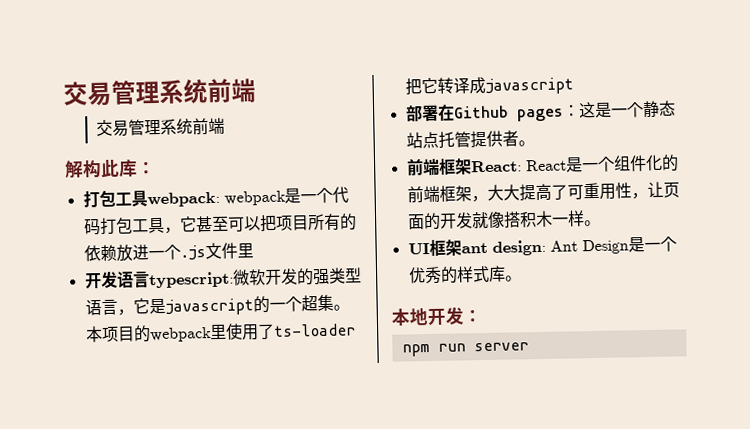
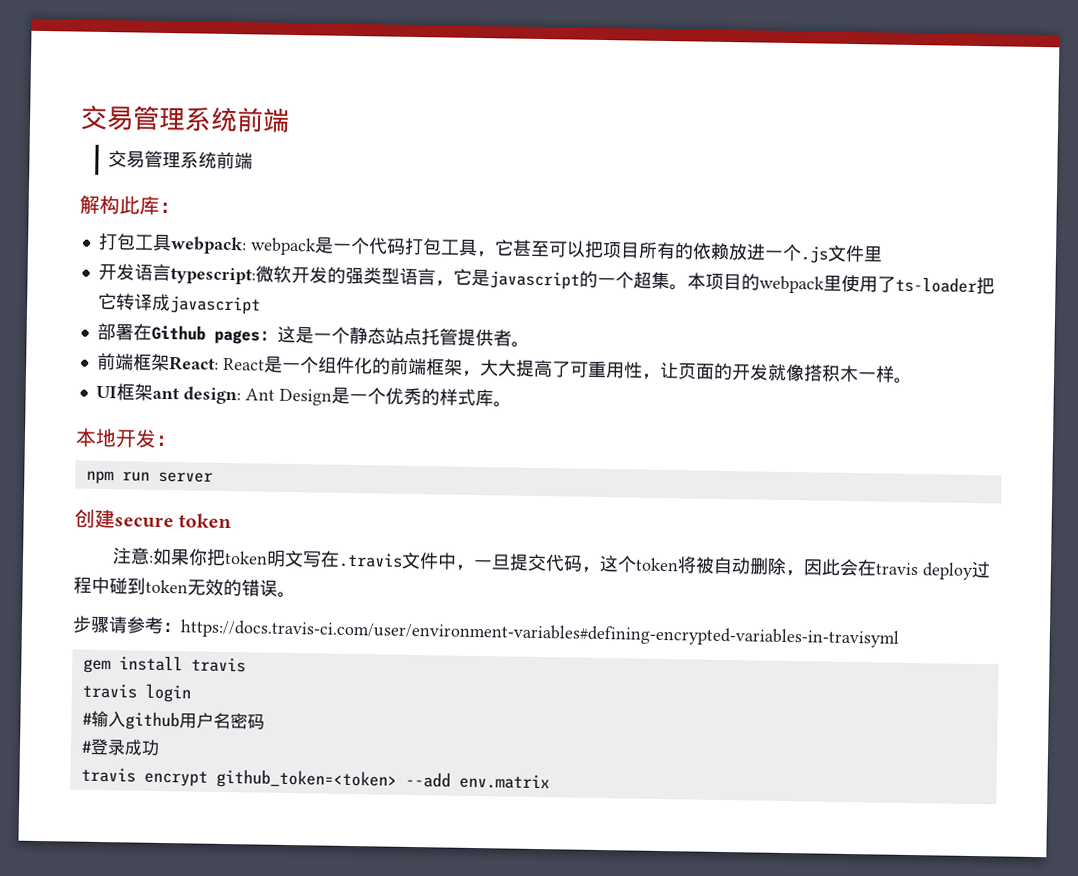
(529, 347) none -> [74,508,233,529] [111,547,991,580] [73,576,296,599] [72,615,899,648] [82,655,246,674] [81,683,191,703] [81,710,265,731] [80,738,160,756] [80,767,550,790] // 创建secure token // 注意:如果你把token明文写在.travis文件中，一旦提交代码，这个token将被自动删除，因此会在travis deploy过程中碰到token无效的错误。 // 步骤请参考：https://docs.travis-ci.com/user/environment-variables#defining-encrypted-variables-in-travisyml // gem install travis // travis login // #输入github用户名密码 // #登录成功 // travis encrypt github_token=<token> --add env.matrix

